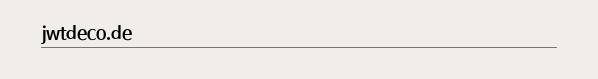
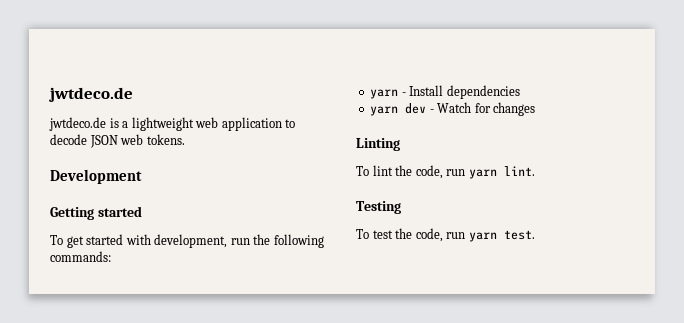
[41,25,132,45] jwtdeco.de -> [49,87,133,102] [49,117,296,131] [50,134,185,148] [50,169,142,184] [50,206,142,220] [50,234,324,248] [50,251,111,262] [370,85,520,99] [370,102,536,116] [356,138,400,151] [356,165,535,179] [356,201,401,214] [356,228,535,242] jwtdeco.de // jwtdeco.de is a lightweight web application to decode JSON web tokens. // Development // Getting started // To get started with development, run the following commands: // yarn - Install dependencies // yarn dev - Watch for changes // Linting // To lint the code, run yarn lint. // Testing // To test the code, run yarn test.

